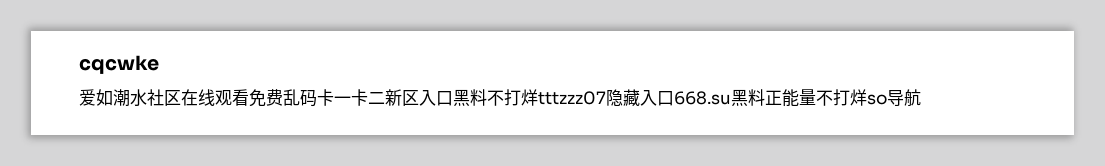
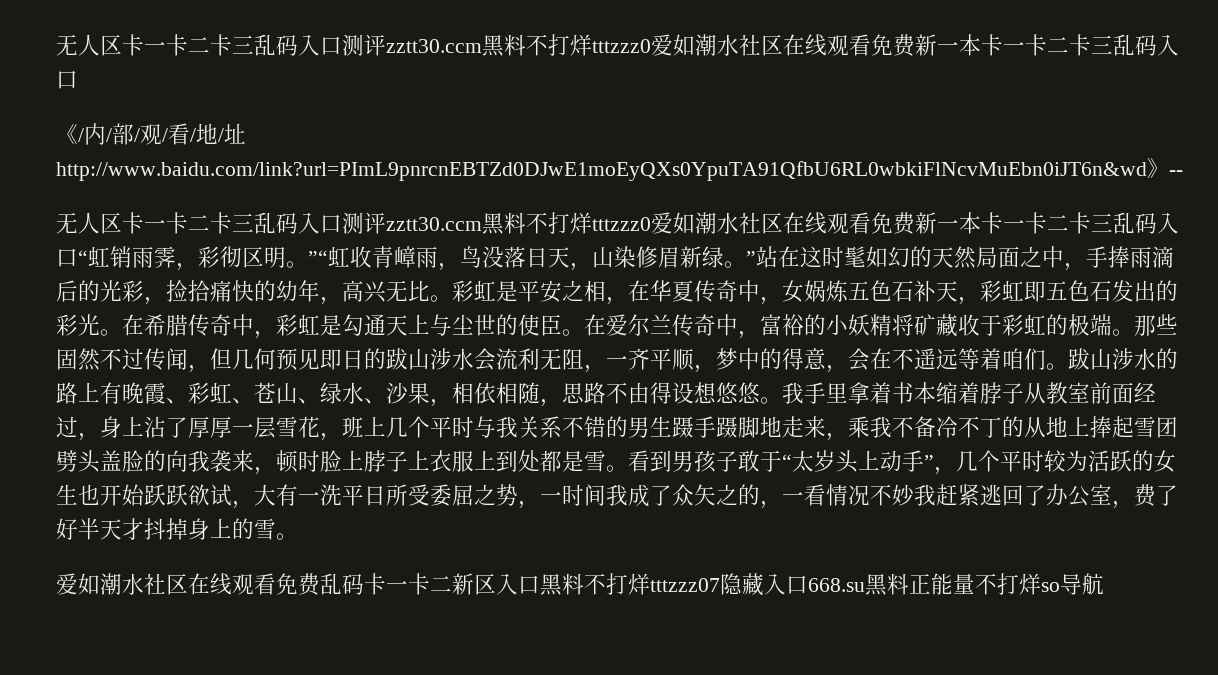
[79,55,159,74] cqcwke -> [56,34,1179,57] [56,70,78,89] [56,123,246,145] [56,158,1183,181] [56,212,1179,235] [56,246,1174,271] [56,280,1178,305] [56,314,1178,339] [56,348,1178,373] [56,382,1156,407] [56,416,1178,441] [56,450,1176,475] [56,484,1178,509] [56,518,298,540] 无人区卡一卡二卡三乱码入口测评zztt30.ccm黑料不打烊tttzzz0爱如潮水社区在线观看免费新一本卡一卡二卡三乱码入口 // 《/内/部/观/看/地/址http://www.baidu.com/link?url=PImL9pnrcnEBTZd0DJwE1moEyQXs0YpuTA91QfbU6RL0wbkiFlNcvMuEbn0iJT6n&wd》-- // 无人区卡一卡二卡三乱码入口测评zztt30.ccm黑料不打烊tttzzz0爱如潮水社区在线观看免费新一本卡一卡二卡三乱码入口“虹销雨霁，彩彻区明。”“虹收青嶂雨，鸟没落日天，山染修眉新绿。”站在这时髦如幻的天然局面之中，手捧雨滴后的光彩，捡拾痛快的幼年，高兴无比。彩虹是平安之相，在华夏传奇中，女娲炼五色石补天，彩虹即五色石发出的彩光。在希腊传奇中，彩虹是勾通天上与尘世的使臣。在爱尔兰传奇中，富裕的小妖精将矿藏收于彩虹的极端。那些固然不过传闻，但几何预见即日的跋山涉水会流利无阻，一齐平顺，梦中的得意，会在不遥远等着咱们。跋山涉水的路上有晚霞、彩虹、苍山、绿水、沙果，相依相随，思路不由得设想悠悠。我手里拿着书本缩着脖子从教室前面经过，身上沾了厚厚一层雪花，班上几个平时与我关系不错的男生蹑手蹑脚地走来，乘我不备冷不丁的从地上捧起雪团劈头盖脸的向我袭来，顿时脸上脖子上衣服上到处都是雪。看到男孩子敢于“太岁头上动手”，几个平时较为活跃的女生也开始跃跃欲试，大有一洗平日所受委屈之势，一时间我成了众矢之的，一看情况不妙我赶紧逃回了办公室，费了好半天才抖掉身上的雪。

